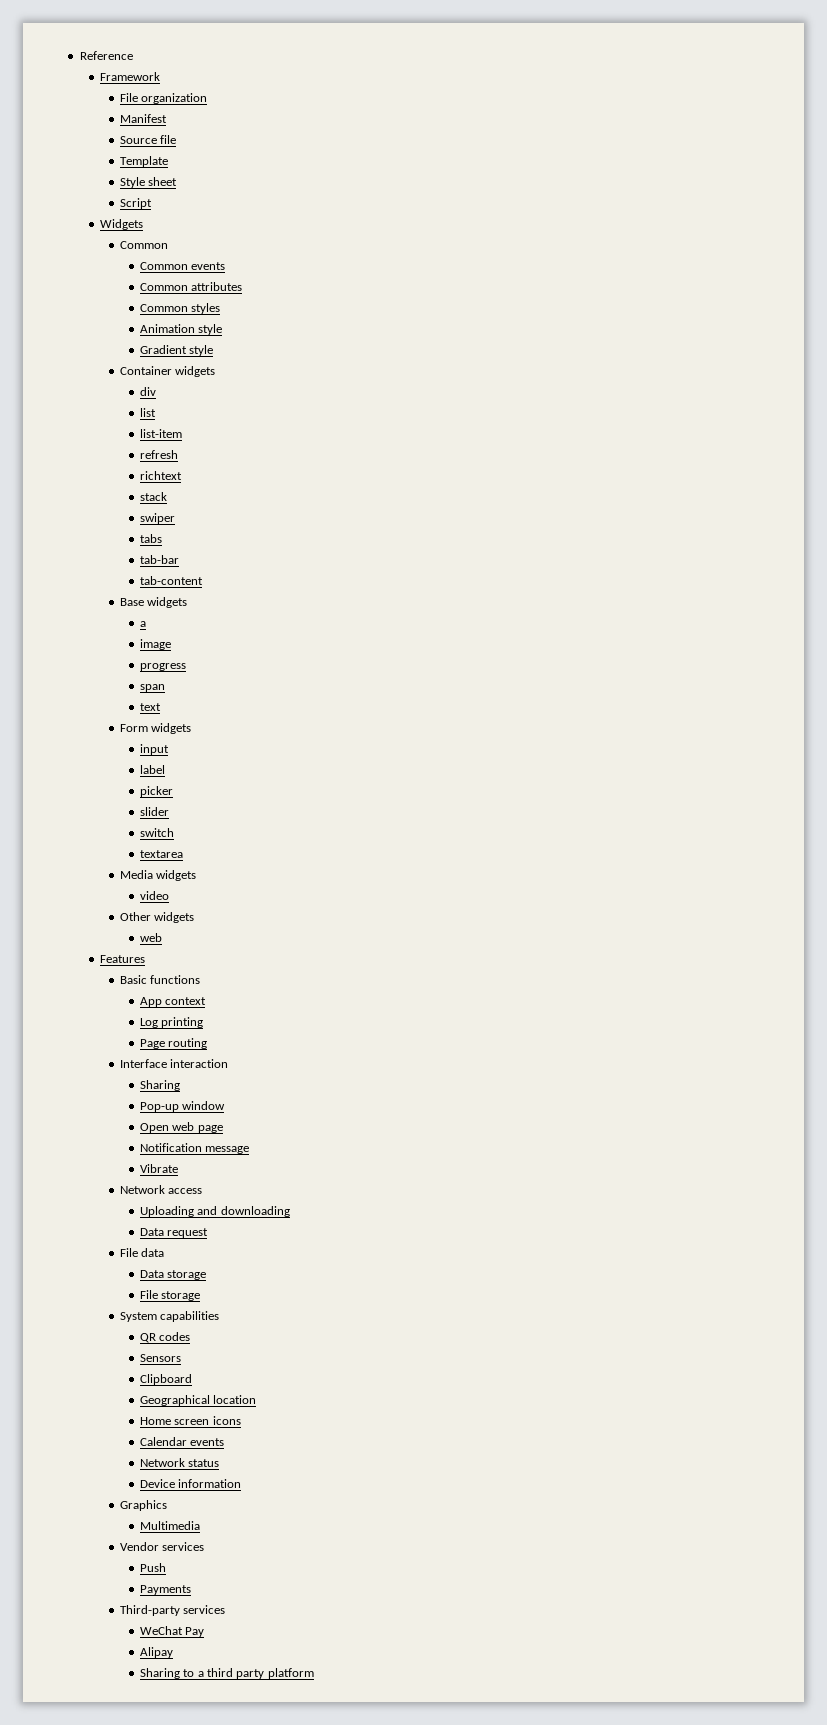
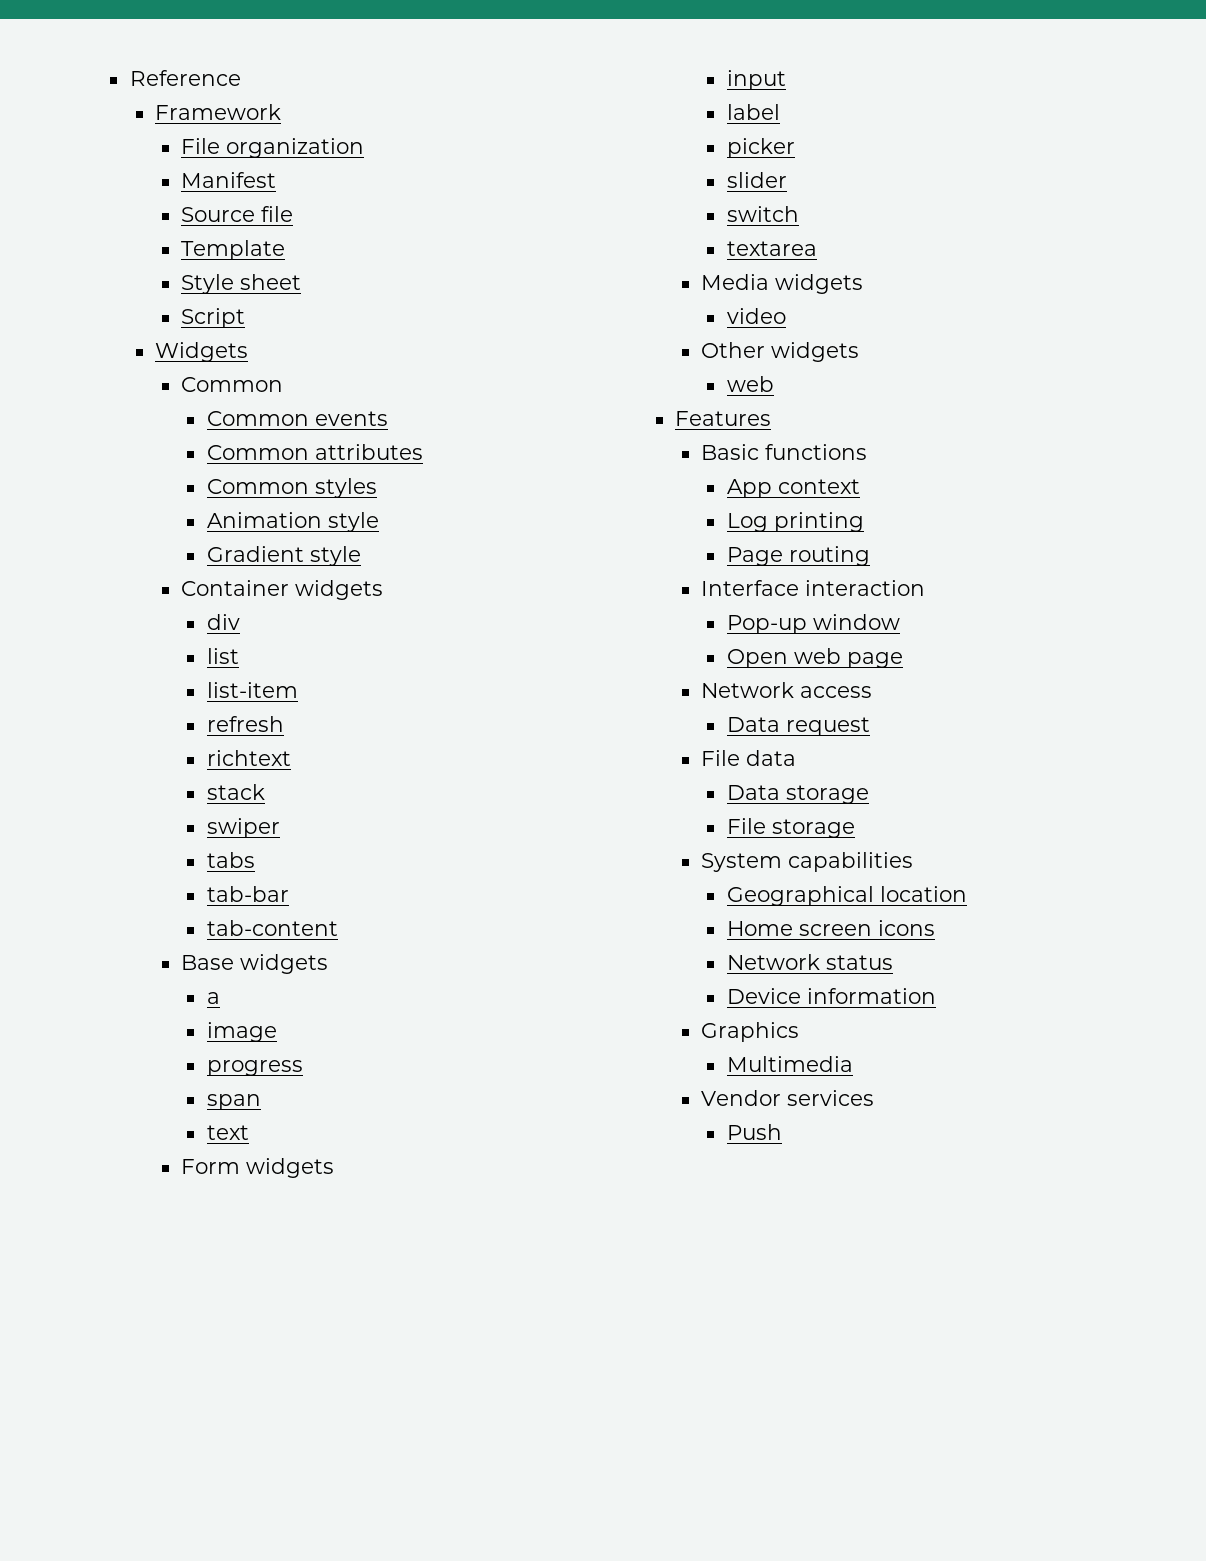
[139,1080,180,1091] // Sharing -> (925, 588) none
[139,1143,250,1154] [139,1164,178,1173] // Notification message // Vibrate -> (903, 660) none
[139,1206,290,1217] // Uploading and downloading -> (872, 692) none
[139,1332,191,1343] [139,1354,181,1362] [139,1374,192,1385] // QR codes // Sensors // Clipboard -> (913, 862) none
[139,1437,225,1446] // Calendar events -> (935, 928) none
[139,1585,191,1595] [119,1605,226,1616] [139,1626,205,1637] [139,1647,173,1658] [139,1668,314,1679] // Payments // Third-party services // WeChat Pay // Alipay // Sharing to a third party platform -> (782, 1132) none

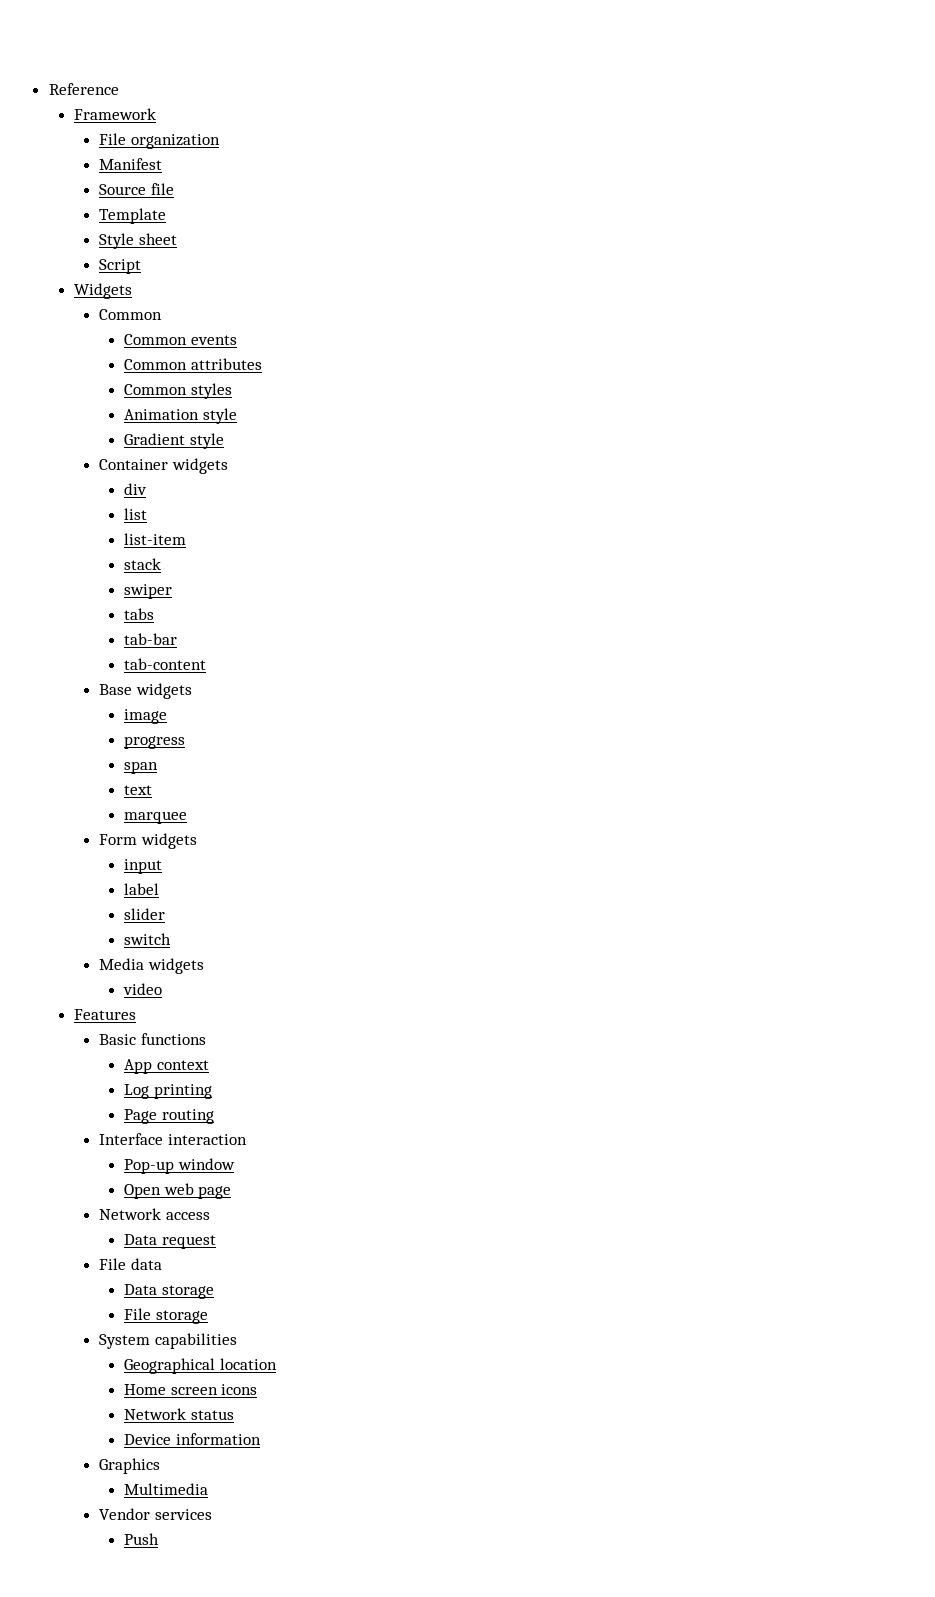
[206,716,284,732] [206,750,291,766] // refresh // richtext -> (187, 539) none
[206,992,220,1004] // a -> (192, 691) none
(249, 1132) none -> [124,811,188,824] // marquee
[726,138,795,158] // picker -> (160, 889) none
[726,241,817,256] // textarea -> (172, 939) none
[700,342,859,362] [726,376,774,392] // Other widgets // web -> (163, 989) none

